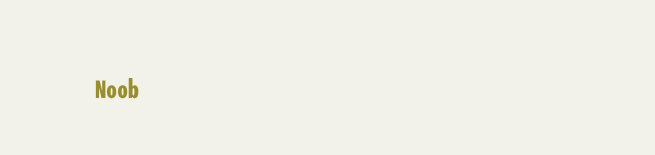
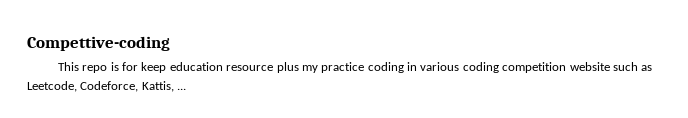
[95,78,139,99] Noob -> [27,36,170,51] [57,62,653,73] [27,81,187,92] Compettive-coding // This repo is for keep education resource plus my practice coding in various coding competition website such as Leetcode, Codeforce, Kattis, ...

